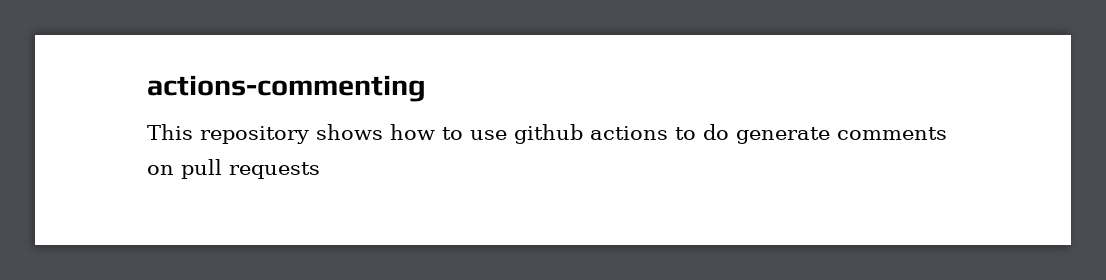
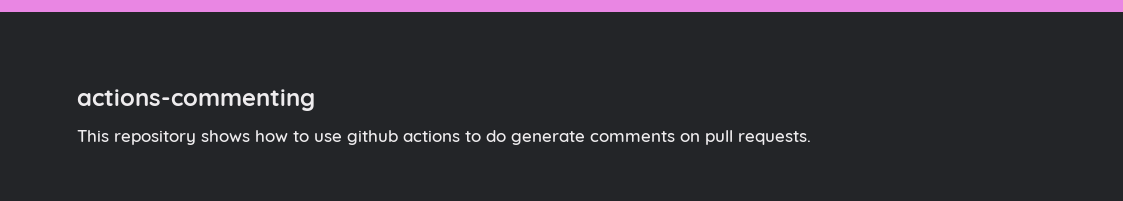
[229,162,320,179] requests -> [738,131,811,145] requests.

